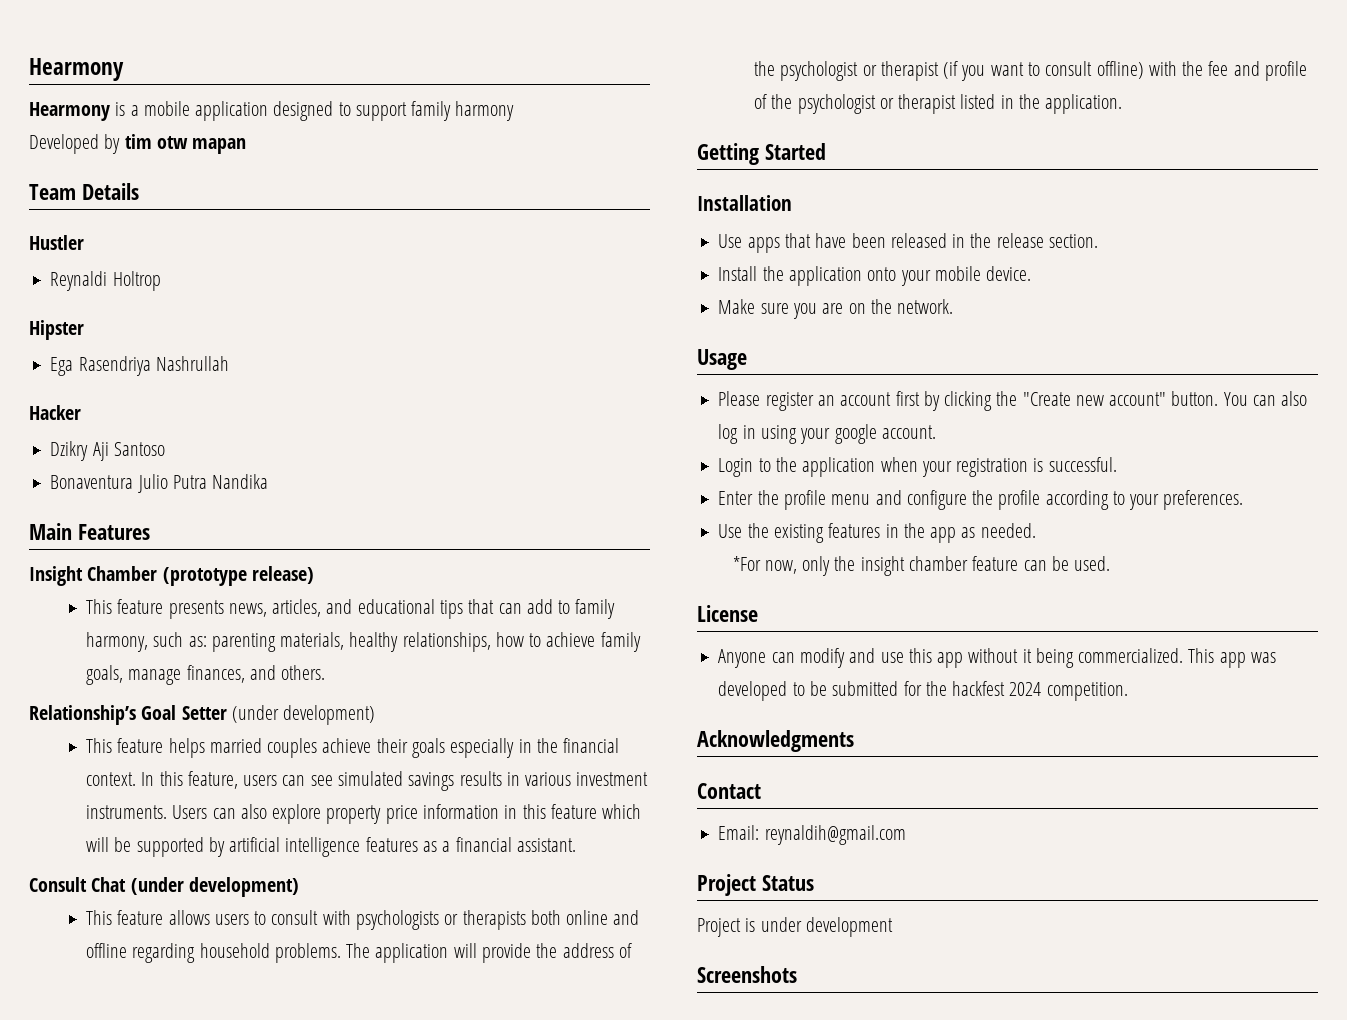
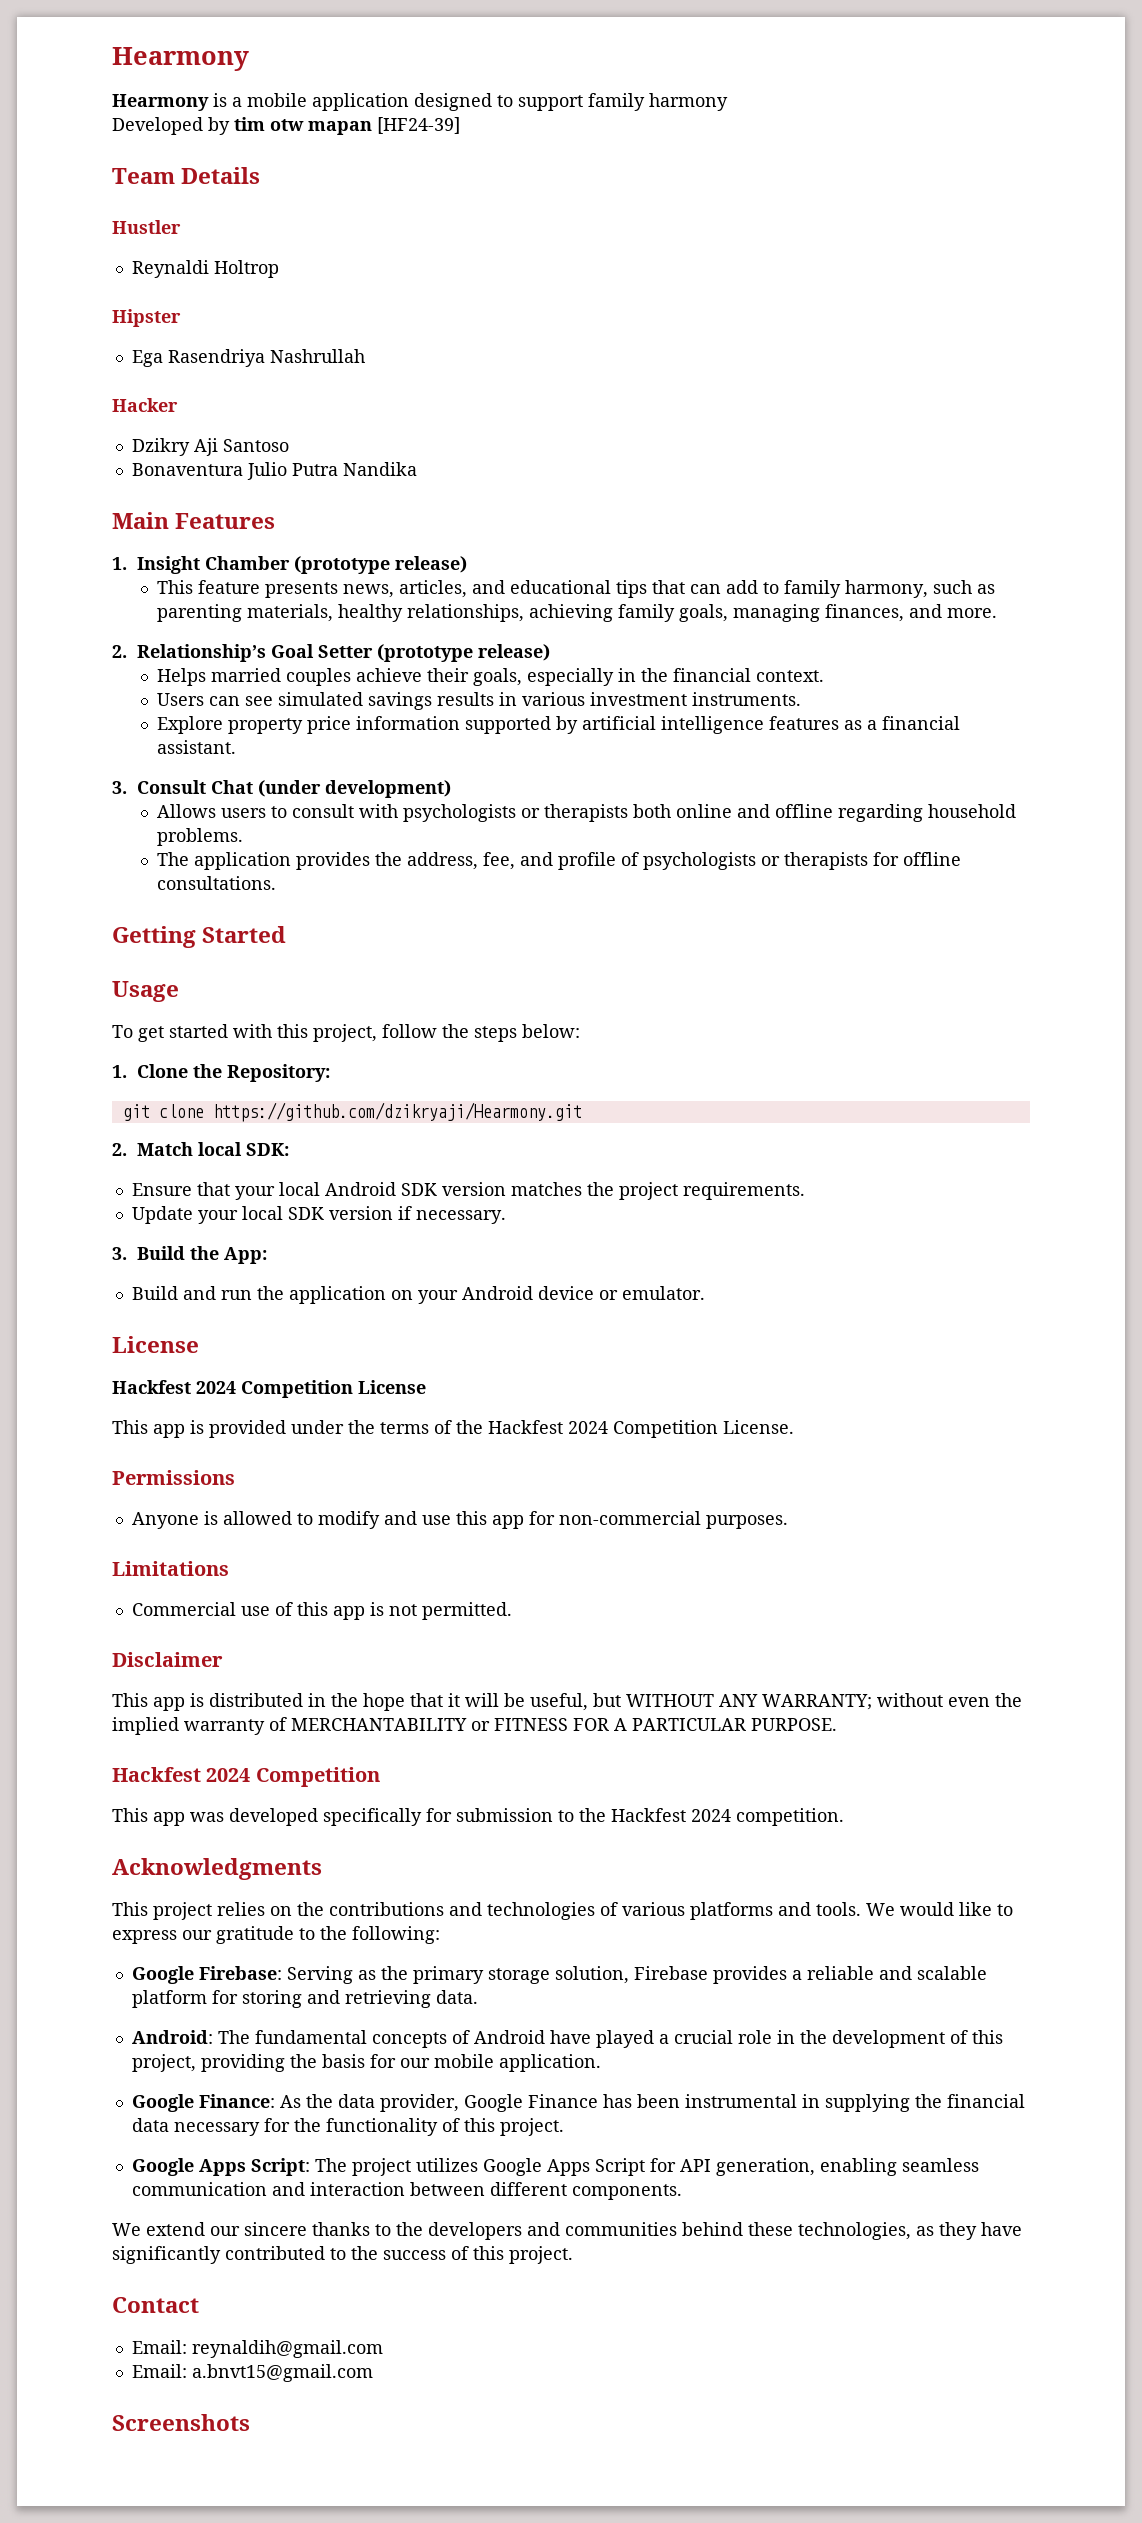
(247, 146) none -> [377,117,460,134] [HF24-39]
(150, 532) none -> [112,557,127,570] 1.
[188,636,207,647] as: -> [976,584,995,594] as
[495,632,596,647] how to achieve -> [528,604,613,622] achieving
[128,669,182,685] manage -> [732,604,820,622] managing
[281,665,326,680] others. // -> [946,608,997,618] [112,645,127,658] more. // 2.
[231,705,376,725] [86,738,205,758] (under development) // This feature helps -> [376,644,550,662] [156,668,206,686] (prototype release) // Helps
[411,738,445,758] goals -> [472,668,522,686] goals,
[141,771,278,789] In this feature, users -> [156,693,204,706] // Users
[172,804,642,824] [86,837,132,852] Users can also explore property price information in this feature which will be -> [156,716,460,734] // Explore property price information
(576, 845) none -> [112,781,127,794] 3.
[86,910,210,925] This feature allows -> [156,804,216,818] Allows
(341, 953) none -> (243, 837) //
[453,943,632,963] [754,61,1307,81] [754,94,1123,114] [697,143,826,165] [697,195,792,211] [718,233,1098,253] [718,266,1032,286] [718,299,954,319] [697,349,747,370] [718,391,1308,411] [718,424,936,444] [718,457,1117,477] [718,490,1244,510] [718,523,1036,543] [732,556,1111,576] [697,605,758,622] [718,649,795,668] will provide the address of the psychologist or therapist (if you want to consult offline) with the fee and profile of the psychologist or therapist listed in the application. // Getting Started // Installation // Use apps that have been released in the release section. // Install the application onto your mobile device. // Make sure you are on the network. // Usage // Please register an account first by clicking the "Create new account" button. You can also log in using your google account. // Login to the application when your registration is successful. // Enter the profile menu and configure the profile according to your preferences. // Use the existing features in the app as needed. // *For now, only the insight chamber feature can be used. // License // Anyone can -> [295,852,961,870] [156,876,276,890] [112,926,287,948] [112,981,179,1002] [112,1024,580,1042] [112,1064,330,1082] [122,1102,582,1122] [112,1142,289,1156] [131,1182,805,1200] [131,1206,506,1224] [112,1246,267,1264] [131,1286,705,1304] [112,1336,199,1353] [112,1380,426,1398] [112,1420,794,1438] [112,1470,235,1485] [131,1511,313,1529] provides the address, fee, and profile of psychologists or therapists for offline consultations. // Getting Started // Usage // To get started with this project, follow the steps below: // 1. Clone the Repository: // git clone https://github.com/dzikryaji/Hearmony.git // 2. Match local SDK: // Ensure that your local Android SDK version matches the project requirements. // Update your local SDK version if necessary. // 3. Build the App: // Build and run the application on your Android device or emulator. // License // Hackfest 2024 Competition License // This app is provided under the terms of the Hackfest 2024 Competition License. // Permissions // Anyone is allowed to
[968,648,1276,668] [718,681,1128,701] [697,730,854,752] [697,783,761,799] [718,825,906,845] [697,874,814,896] [697,917,893,937] without it being commercialized. This app was developed to be submitted for the hackfest 2024 competition. // Acknowledgments // Contact // Email: reynaldih@gmail.com // Project Status // Project is under development -> [528,1511,788,1529] [112,1561,229,1576] [131,1602,512,1620] [112,1652,223,1667] [112,1693,1022,1711] [112,1717,837,1735] [112,1767,380,1787] [112,1808,844,1826] [112,1858,322,1880] [112,1902,1013,1920] [112,1926,440,1944] [131,1966,987,1984] [131,1990,478,2008] [131,2030,1003,2048] [131,2054,601,2072] [131,2094,1025,2112] [131,2118,564,2136] [131,2158,979,2176] [131,2182,682,2200] [112,2222,1022,2240] [112,2246,573,2264] [112,2297,199,2313] [131,2340,383,2358] [131,2364,373,2382] for non-commercial purposes. // Limitations // Commercial use of this app is not permitted. // Disclaimer // This app is distributed in the hope that it will be useful, but WITHOUT ANY WARRANTY; without even the implied warranty of MERCHANTABILITY or FITNESS FOR A PARTICULAR PURPOSE. // Hackfest 2024 Competition // This app was developed specifically for submission to the Hackfest 2024 competition. // Acknowledgments // This project relies on the contributions and technologies of various platforms and tools. We would like to express our gratitude to the following: // Google Firebase: Serving as the primary storage solution, Firebase provides a reliable and scalable platform for storing and retrieving data. // Android: The fundamental concepts of Android have played a crucial role in the development of this project, providing the basis for our mobile application. // Google Finance: As the data provider, Google Finance has been instrumental in supplying the financial data necessary for the functionality of this project. // Google Apps Script: The project utilizes Google Apps Script for API generation, enabling seamless communication and interaction between different components. // We extend our sincere thanks to the developers and communities behind these technologies, as they have significantly contributed to the success of this project. // Contact // Email: reynaldih@gmail.com // Email: a.bnvt15@gmail.com

